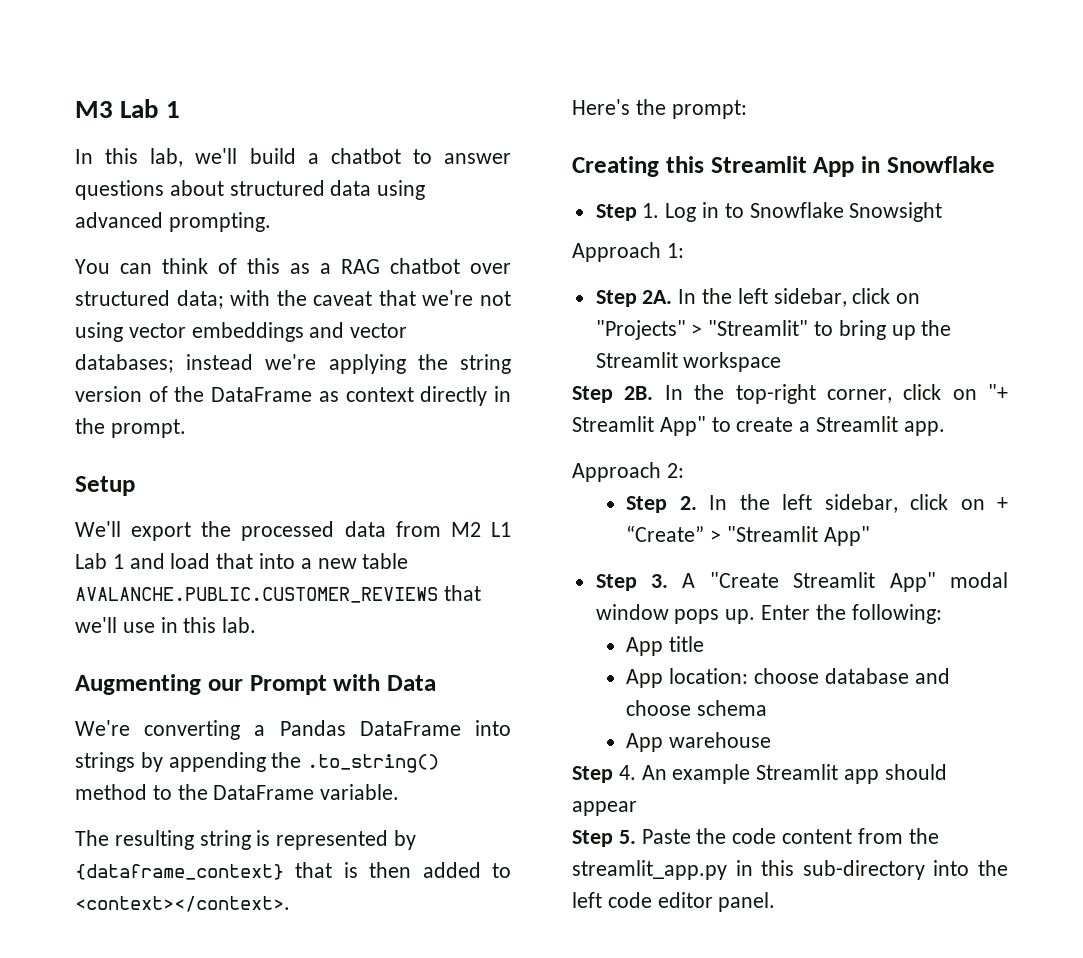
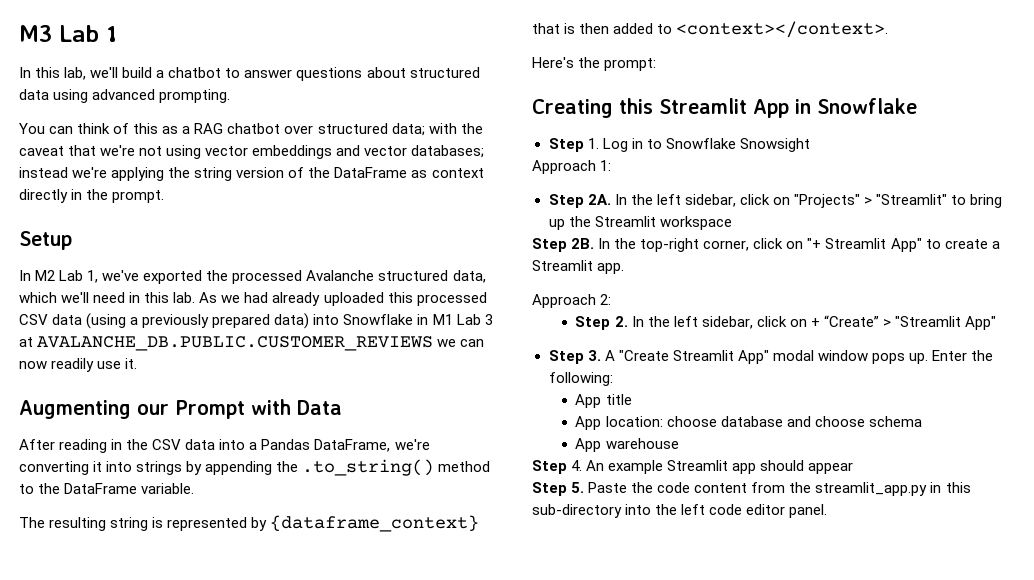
[75,521,512,541] [75,553,409,569] [75,585,481,603] [75,617,257,633] We'll export the processed data from M2 L1 Lab 1 and load that into a new table AVALANCHE.PUBLIC.CUSTOMER_REVIEWS that we'll use in this lab. -> [19,270,486,284] [19,292,487,306] [19,313,493,329] [19,336,485,351] [19,358,138,372] In M2 Lab 1, we've exported the processed Avalanche structured data, which we'll need in this lab. As we had already uploaded this processed CSV data (using a previously prepared data) into Snowflake in M1 Lab 3 at AVALANCHE_DB.PUBLIC.CUSTOMER_REVIEWS we can now readily use it.
[75,720,461,740] We're converting a Pandas DataFrame -> [19,439,430,453] [19,461,103,475] After reading in the CSV data into a Pandas DataFrame, we're converting it

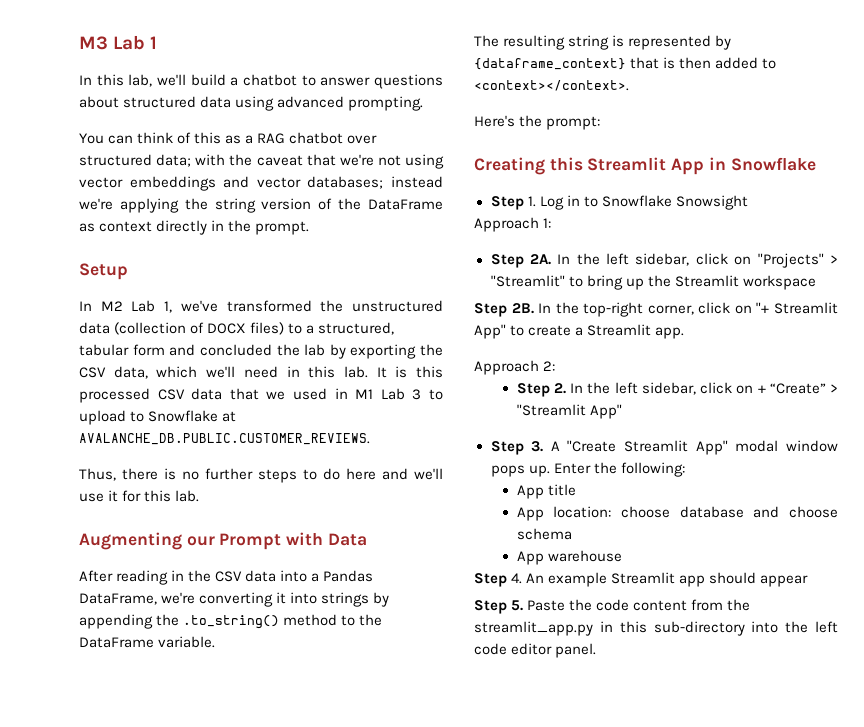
[143,270,449,284] exported the processed Avalanche structured -> [226,300,443,312] [79,322,395,335] [79,344,443,359] [79,367,106,378] transformed the unstructured data (collection of DOCX files) to a structured, tabular form and concluded the lab by exporting the CSV
[199,292,487,306] [19,313,493,329] [19,336,485,351] [19,358,138,372] As we had already uploaded this processed CSV data (using a previously prepared data) into Snowflake in M1 Lab 3 at AVALANCHE_DB.PUBLIC.CUSTOMER_REVIEWS we can now readily use it. -> [376,366,443,378] [79,388,444,403] [79,410,237,425] [79,433,370,445] [79,468,443,483] [79,490,200,502] It is this processed CSV data that we used in M1 Lab 3 to upload to Snowflake at AVALANCHE_DB.PUBLIC.CUSTOMER_REVIEWS. // Thus, there is no further steps to do here and we'll use it for this lab.

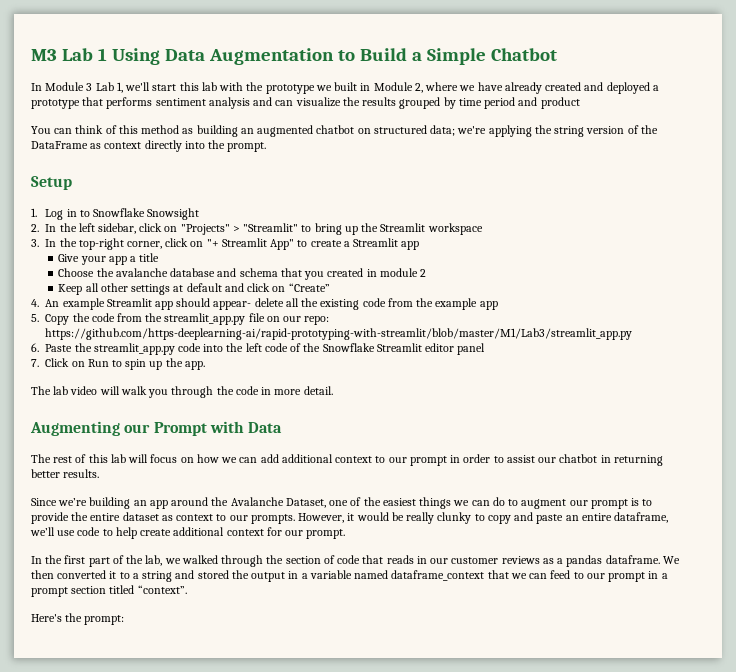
[79,74,443,89] [79,96,424,111] // In this lab, we'll build a chatbot to answer questions about structured data using advanced prompting. -> [111,48,557,65] [31,82,659,94] [31,97,580,109] Using Data Augmentation to Build a Simple Chatbot // In Module 3 Lab 1, we'll start this lab with the prototype we built in Module 2, where we have already created and deployed a prototype that performs sentiment analysis and can visualize the results grouped by time period and product
[225,132,378,144] [79,154,444,169] [79,176,443,191] as a RAG chatbot over structured data; with the caveat that we're not using vector embeddings and vector databases; instead -> [141,125,456,137] method as building an augmented chatbot on structured data;
[211,220,225,231] in -> [184,141,205,149] into
[79,300,443,313] [79,322,395,335] [79,344,443,359] [79,366,443,379] [79,388,444,403] [79,410,237,425] [79,433,370,445] [79,468,443,483] [79,490,200,502] [79,532,367,550] [79,570,374,585] [79,592,390,607] [79,614,383,629] [79,636,216,648] [474,35,732,50] [474,57,777,70] [474,80,629,91] [474,115,601,130] [474,157,816,175] [490,196,524,210] In M2 Lab 1, we've transformed the unstructured data (collection of DOCX files) to a structured, tabular form and concluded the lab by exporting the CSV data, which we'll need in this lab. It is this processed CSV data that we used in M1 Lab 3 to upload to Snowflake at AVALANCHE_DB.PUBLIC.CUSTOMER_REVIEWS. // Thus, there is no further steps to do here and we'll use it for this lab. // Augmenting our Prompt with Data // After reading in the CSV data into a Pandas DataFrame, we're converting it into strings by appending the .to_string() method to the DataFrame variable. // The resulting string is represented by {dataframe_context} that is then added to <context></context>. // Here's the prompt: // Creating this Streamlit App in Snowflake // Step -> (72, 183) none
[474,217,552,232] [490,254,551,268] Approach 1: // Step 2A. -> [31,224,39,232] 2.
[474,303,534,317] Step 2B. -> [31,239,39,247] 3.
[655,327,685,339] [474,360,556,375] [516,382,766,397] app. // Approach 2: // Step 2. In the left sidebar, click on + -> [401,241,420,250] [58,253,160,265] [58,268,427,280] [58,283,286,295] app // Give your app a title // Choose the avalanche database and schema that you created in module 2 // Keep all other settings at default and click on
[829,384,838,393] [516,404,622,419] [490,440,838,455] [490,462,685,477] [516,484,576,499] [516,506,838,521] [516,528,572,540] [516,550,622,565] [474,573,507,587] > "Streamlit App" // Step 3. A "Create Streamlit App" modal window pops up. Enter the following: // App title // App location: choose database and choose schema // App warehouse // Step -> (330, 287) //
[760,575,809,587] [474,599,688,614] appear // Step 5. Paste the code content -> [213,298,498,310] [31,313,115,325] appear- delete all the existing code from the example app // 5. Copy the code
[599,621,838,636] [474,643,597,658] in this sub-directory into the left code editor panel. -> [248,313,330,325] [45,328,633,340] [31,343,486,355] [31,358,205,370] [31,386,333,398] [30,421,283,436] [31,454,663,466] [31,469,100,478] [31,497,653,509] [31,512,669,524] [30,527,346,539] [31,555,680,567] [31,570,668,582] [31,585,187,597] [31,613,125,625] file on our repo: https://github.com/https-deeplearning-ai/rapid-prototyping-with-streamlit/blob/master/M1/Lab3/streamlit_app.py // 6. Paste the streamlit_app.py code into the left code of the Snowflake Streamlit editor panel // 7. Click on Run to spin up the app. // The lab video will walk you through the code in more detail. // Augmenting our Prompt with Data // The rest of this lab will focus on how we can add additional context to our prompt in order to assist our chatbot in returning better results. // Since we’re building an app around the Avalanche Dataset, one of the easiest things we can do to augment our prompt is to provide the entire dataset as context to our prompts. However, it would be really clunky to copy and paste an entire dataframe, we’ll use code to help create additional context for our prompt. // In the first part of the lab, we walked through the section of code that reads in our customer reviews as a pandas dataframe. We then converted it to a string and stored the output in a variable named dataframe_context that we can feed to our prompt in a prompt section titled “context”. // Here's the prompt:

